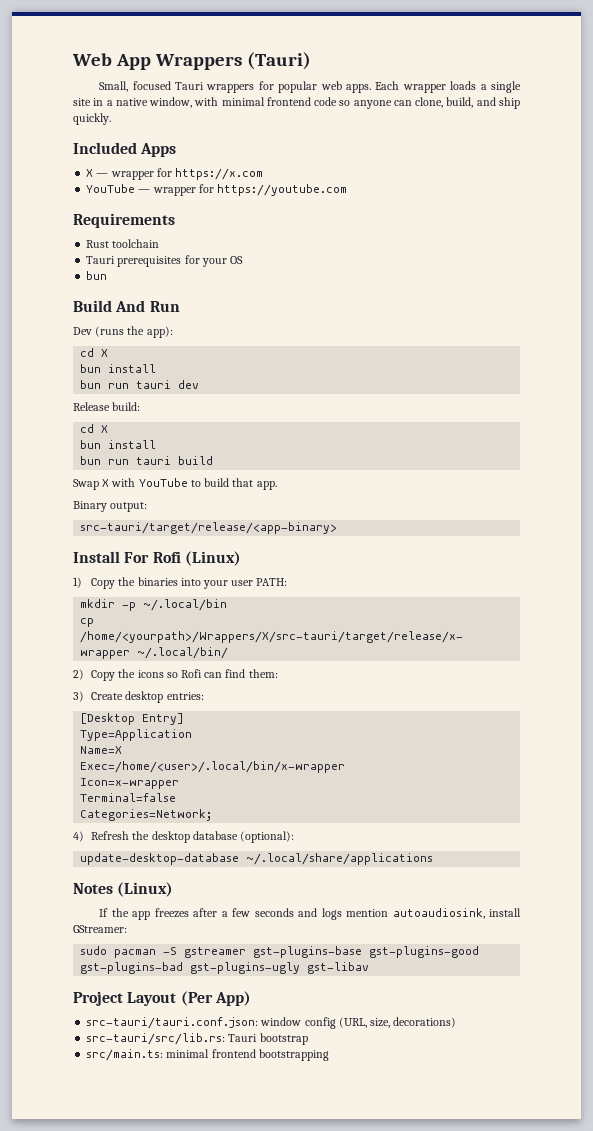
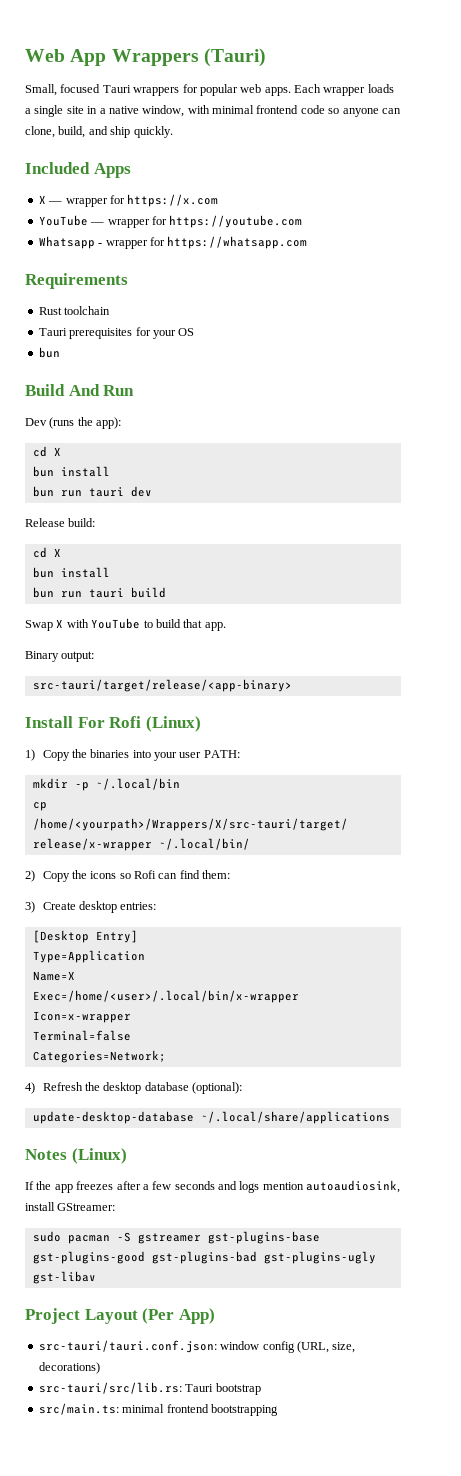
(348, 190) none -> [38,236,308,249] // Whatsapp - wrapper for https://whatsapp.com

